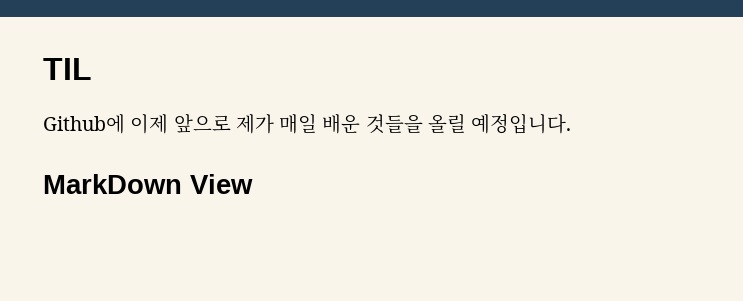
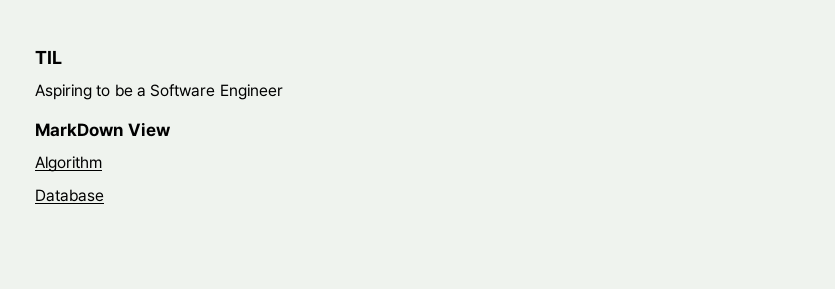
[43,114,572,134] Github에 이제 앞으로 제가 매일 배운 것들을 올릴 예정입니다. -> [35,84,283,100] Aspiring to be a Software Engineer
(253, 184) none -> [35,156,102,172] [35,189,104,202] // Algorithm // Database

